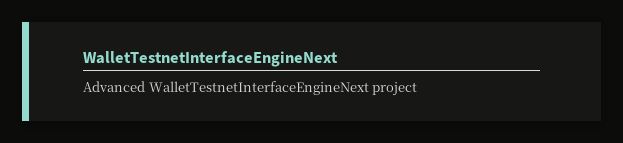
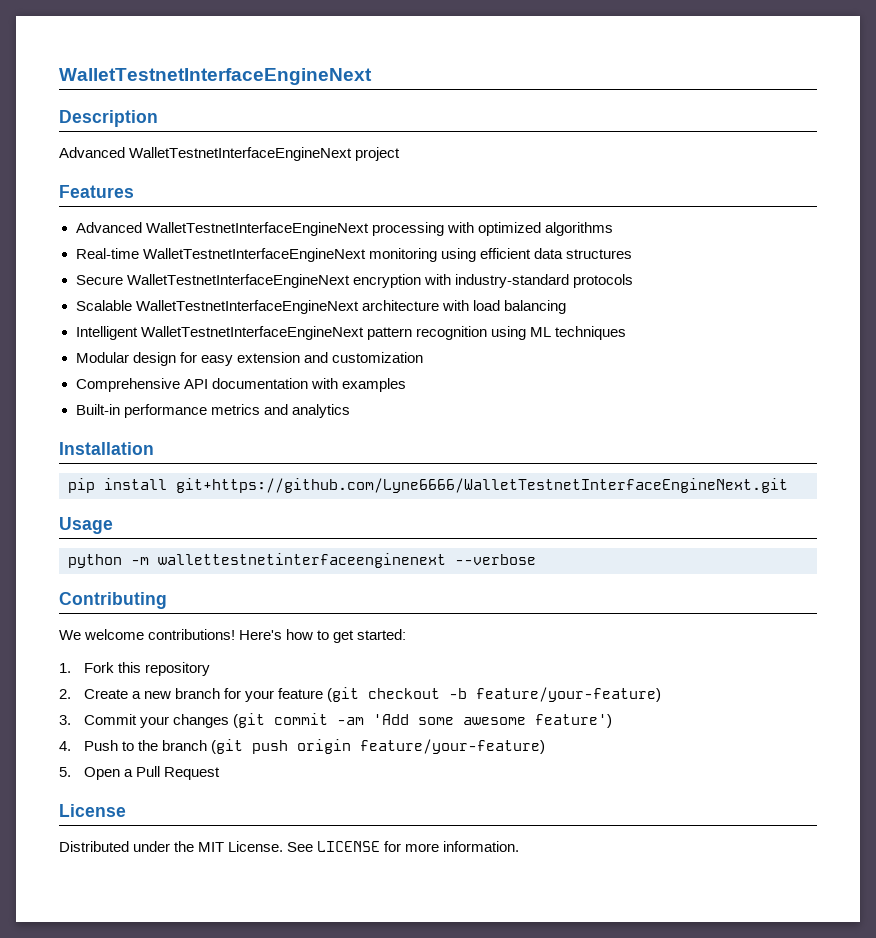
[83,51,338,67] WalletTestnetInterfaceEngineNext -> [59,68,372,85] [59,110,158,127] WalletTestnetInterfaceEngineNext // Description
(418, 89) none -> [59,185,134,198] [75,222,613,236] [75,248,632,262] [75,274,633,288] [75,300,566,314] [75,326,626,340] [75,352,423,366] [75,378,406,392] [75,404,350,418] [59,442,154,455] [68,478,788,493] [59,517,113,534] [68,553,536,568] [59,592,167,609] [59,629,407,643] [59,662,210,676] [59,687,662,702] [59,713,612,728] [59,739,545,754] [59,766,220,780] [59,804,126,817] [59,841,520,852] // Features // Advanced WalletTestnetInterfaceEngineNext processing with optimized algorithms // Real-time WalletTestnetInterfaceEngineNext monitoring using efficient data structures // Secure WalletTestnetInterfaceEngineNext encryption with industry-standard protocols // Scalable WalletTestnetInterfaceEngineNext architecture with load balancing // Intelligent WalletTestnetInterfaceEngineNext pattern recognition using ML techniques // Modular design for easy extension and customization // Comprehensive API documentation with examples // Built-in performance metrics and analytics // Installation // pip install git+https://github.com/Lyne6666/WalletTestnetInterfaceEngineNext.git // Usage // python -m wallettestnetinterfaceenginenext --verbose // Contributing // We welcome contributions! Here's how to get started: // 1. Fork this repository // 2. Create a new branch for your feature (git checkout -b feature/your-feature) // 3. Commit your changes (git commit -am 'Add some awesome feature') // 4. Push to the branch (git push origin feature/your-feature) // 5. Open a Pull Request // License // Distributed under the MIT License. See LICENSE for more information.

